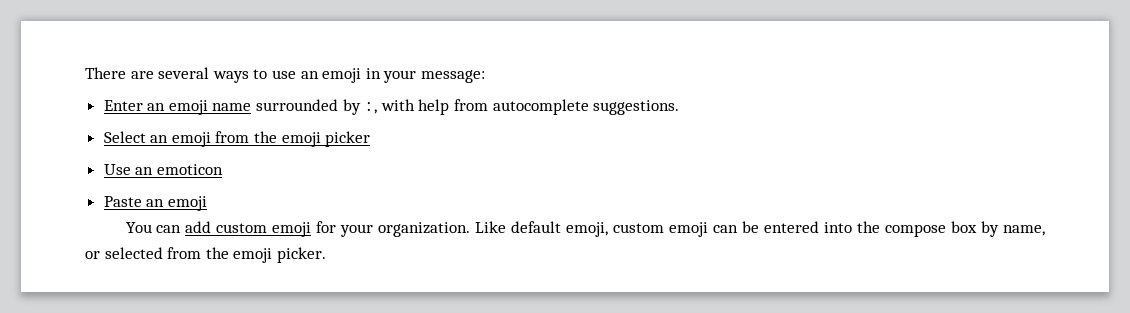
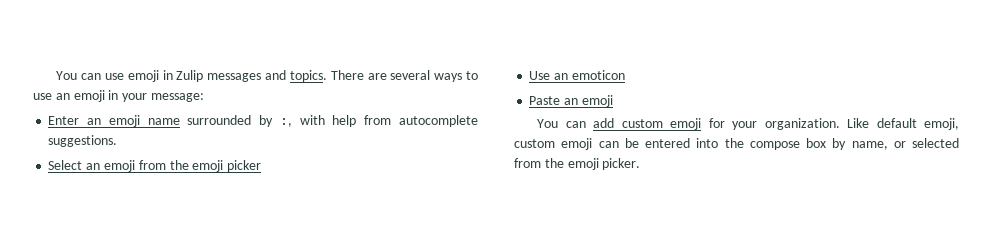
(85, 73) none -> [56,70,327,82] You can use emoji in Zulip messages and topics.

